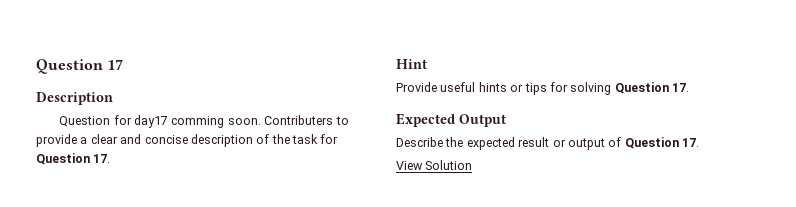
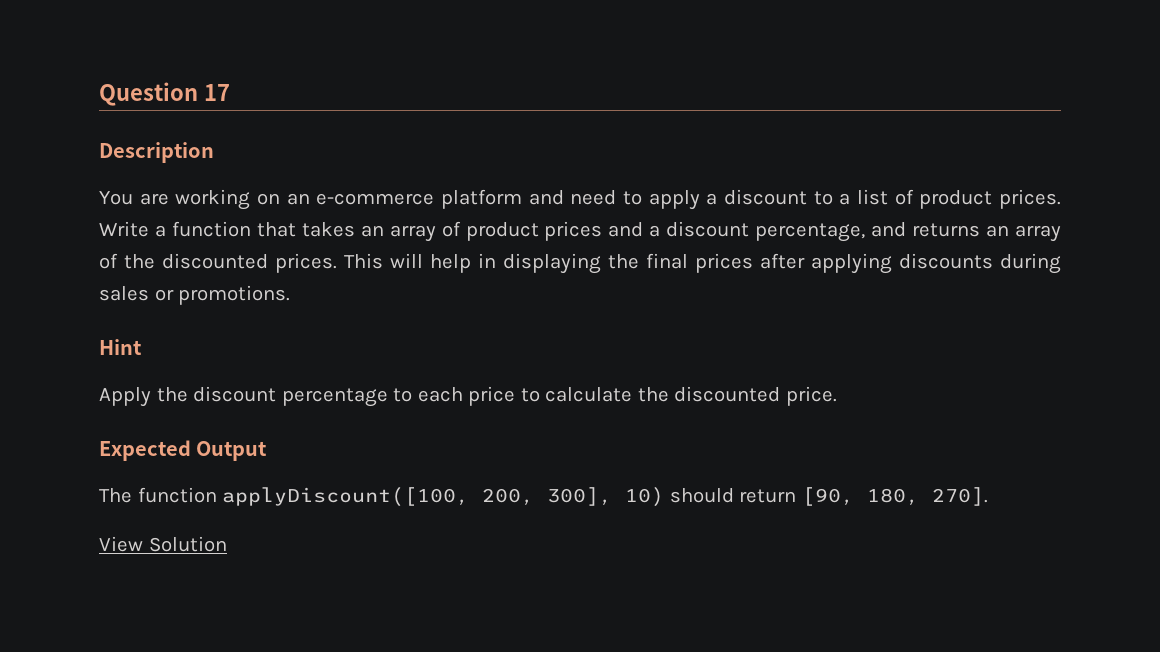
[59,115,349,128] [36,134,339,147] [36,153,111,165] [396,59,427,69] [396,82,689,95] [396,113,506,127] [396,137,699,150] Question for day17 comming soon. Contributers to provide a clear and concise description of the task for Question 17. // Hint // Provide useful hints or tips for solving Question 17. // Expected Output // Describe the expected result or output of Question 17. -> [99,189,1061,210] [99,221,1062,242] [99,253,1061,274] [99,285,291,305] [99,339,142,355] [99,386,837,407] [99,440,268,461] [99,487,988,507] You are working on an e-commerce platform and need to apply a discount to a list of product prices. Write a function that takes an array of product prices and a discount percentage, and returns an array of the discounted prices. This will help in displaying the final prices after applying discounts during sales or promotions. // Hint // Apply the discount percentage to each price to calculate the discounted price. // Expected Output // The function applyDiscount([100, 200, 300], 10) should return [90, 180, 270].

